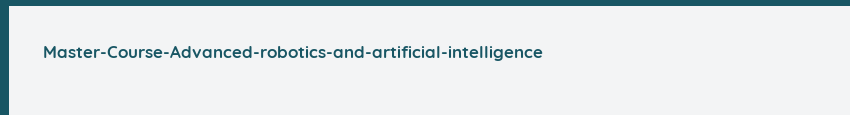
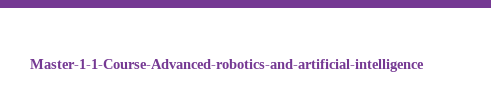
[43,45,543,61] Master-Course-Advanced-robotics-and-artificial-intelligence -> [30,59,424,72] Master-1-1-Course-Advanced-robotics-and-artificial-intelligence

